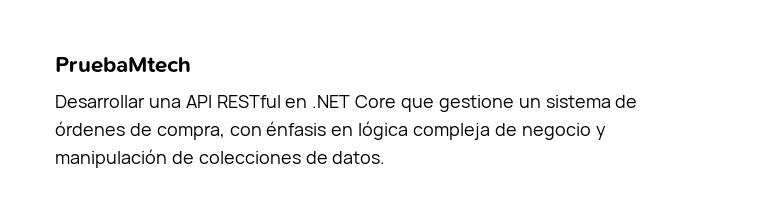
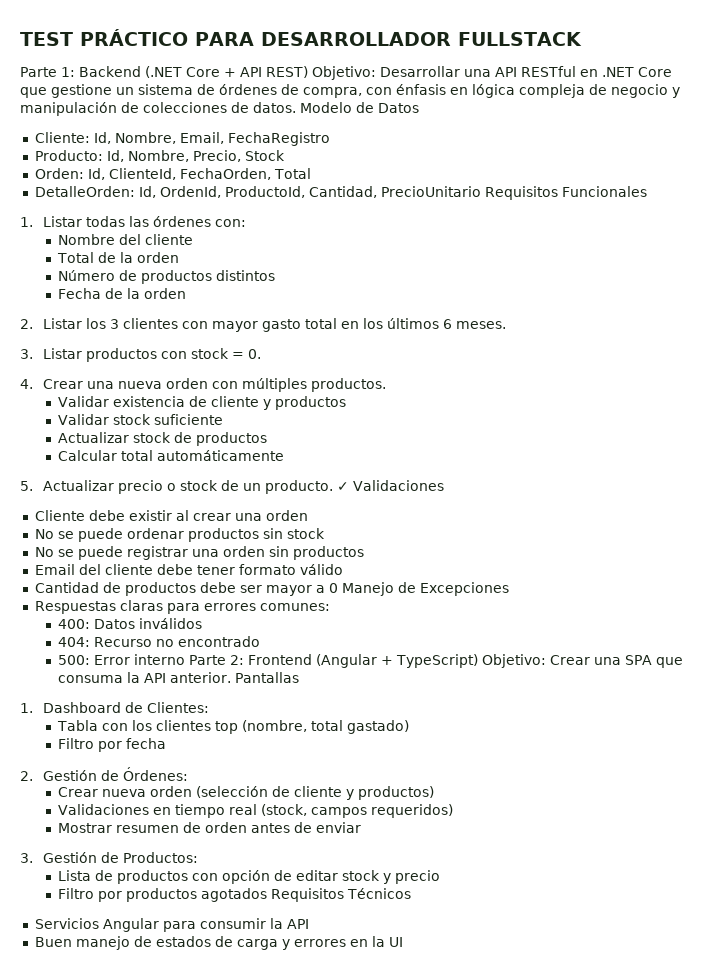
[55,57,191,73] PruebaMtech // -> [20,29,582,46] [20,66,376,80] TEST PRÁCTICO PARA DESARROLLADOR FULLSTACK // Parte 1: Backend (.NET Core + API REST) Objetivo:
(386, 157) none -> [300,102,419,113] [34,132,330,146] [34,150,285,162] [34,168,311,180] [34,186,647,200] [20,216,247,227] [57,234,193,245] [56,252,179,263] [57,270,275,284] [57,288,186,299] [20,318,507,332] [20,348,262,362] [20,378,387,392] [57,396,346,410] [57,414,223,425] [57,432,267,446] [57,450,284,461] [20,480,445,494] [34,510,308,521] [34,528,325,542] [34,546,364,560] [34,564,343,575] [34,582,509,596] [34,600,330,614] [57,618,202,629] [57,636,260,647] [57,654,683,668] [57,672,299,683] [20,702,210,713] [56,720,409,734] [57,738,166,752] [20,767,189,781] [57,786,434,800] [57,804,453,818] [57,822,361,833] [20,852,199,863] [57,870,440,884] [57,888,411,902] [34,918,309,932] [34,936,403,950] Modelo de Datos // Cliente: Id, Nombre, Email, FechaRegistro // Producto: Id, Nombre, Precio, Stock // Orden: Id, ClienteId, FechaOrden, Total // DetalleOrden: Id, OrdenId, ProductoId, Cantidad, PrecioUnitario Requisitos Funcionales // 1. Listar todas las órdenes con: // Nombre del cliente // Total de la orden // Número de productos distintos // Fecha de la orden // 2. Listar los 3 clientes con mayor gasto total en los últimos 6 meses. // 3. Listar productos con stock = 0. // 4. Crear una nueva orden con múltiples productos. // Validar existencia de cliente y productos // Validar stock suficiente // Actualizar stock de productos // Calcular total automáticamente // 5. Actualizar precio o stock de un producto. ✓ Validaciones // Cliente debe existir al crear una orden // No se puede ordenar productos sin stock // No se puede registrar una orden sin productos // Email del cliente debe tener formato válido // Cantidad de productos debe ser mayor a 0 Manejo de Excepciones // Respuestas claras para errores comunes: // 400: Datos inválidos // 404: Recurso no encontrado // 500: Error interno Parte 2: Frontend (Angular + TypeScript) Objetivo: Crear una SPA que consuma la API anterior. Pantallas // 1. Dashboard de Clientes: // Tabla con los clientes top (nombre, total gastado) // Filtro por fecha // 2. Gestión de Órdenes: // Crear nueva orden (selección de cliente y productos) // Validaciones en tiempo real (stock, campos requeridos) // Mostrar resumen de orden antes de enviar // 3. Gestión de Productos: // Lista de productos con opción de editar stock y precio // Filtro por productos agotados Requisitos Técnicos // Servicios Angular para consumir la API // Buen manejo de estados de carga y errores en la UI

